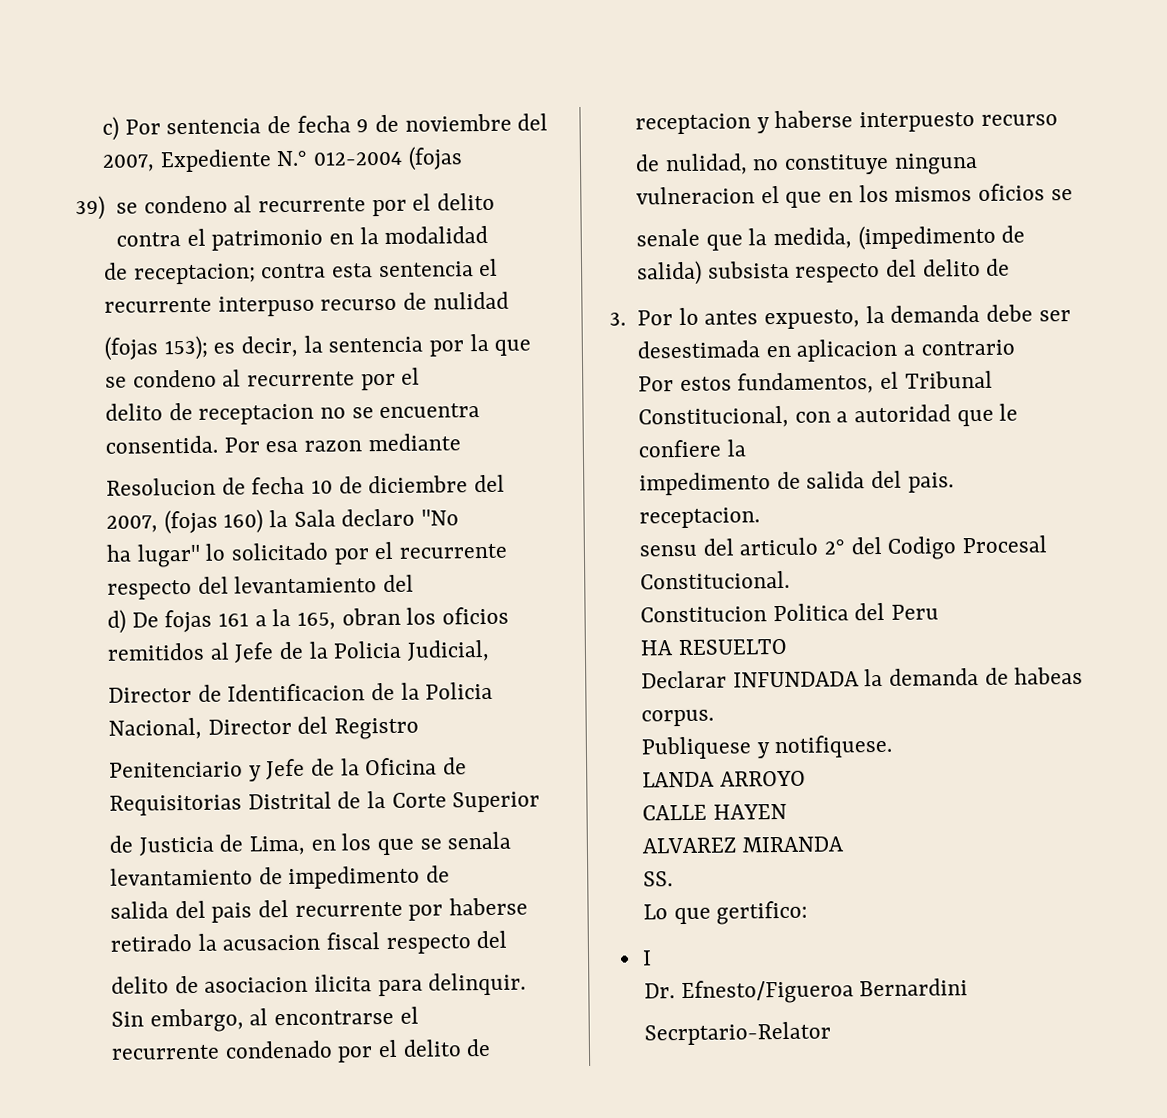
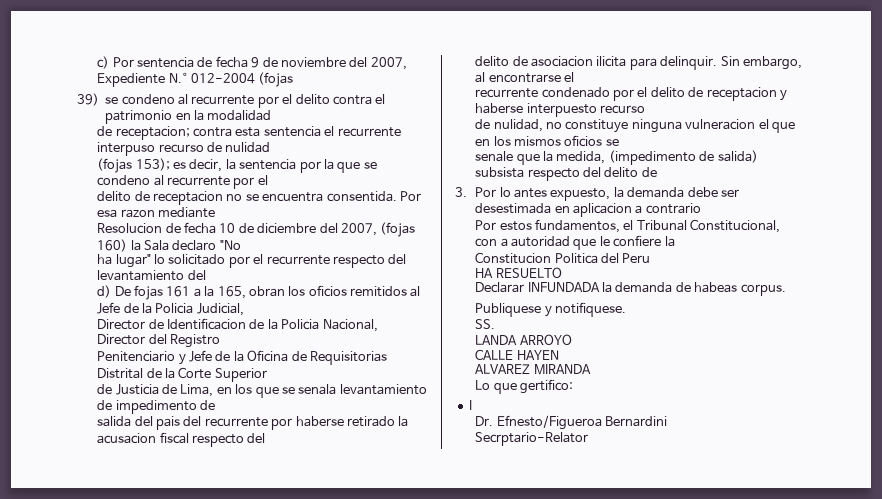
[639,470,954,496] [639,507,761,529] [639,535,1047,560] [640,570,791,590] // impedimento de salida del pais. // receptacion. // sensu del articulo 2° del Codigo Procesal Constitucional. -> (675, 241) none
(894, 746) none -> [475,319,496,329] // SS.
[643,871,674,887] // SS. -> (591, 369) none

